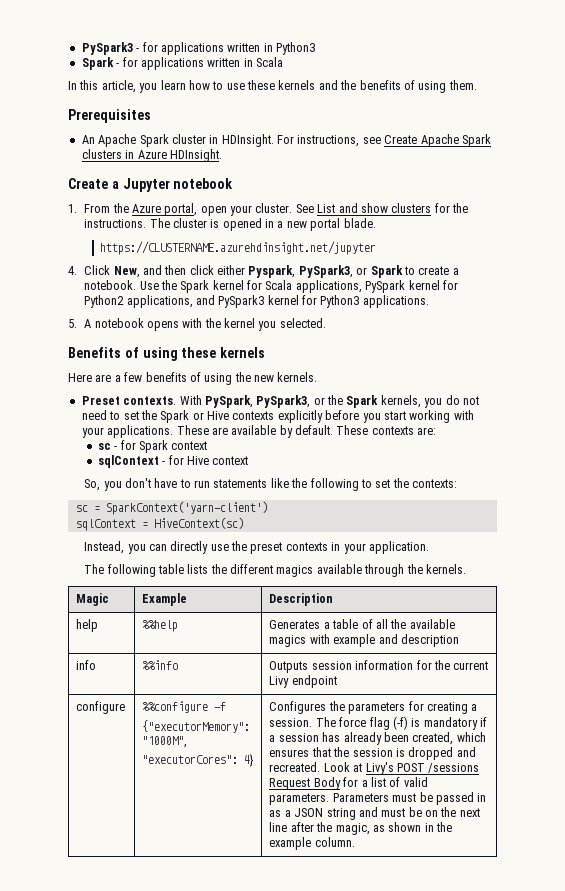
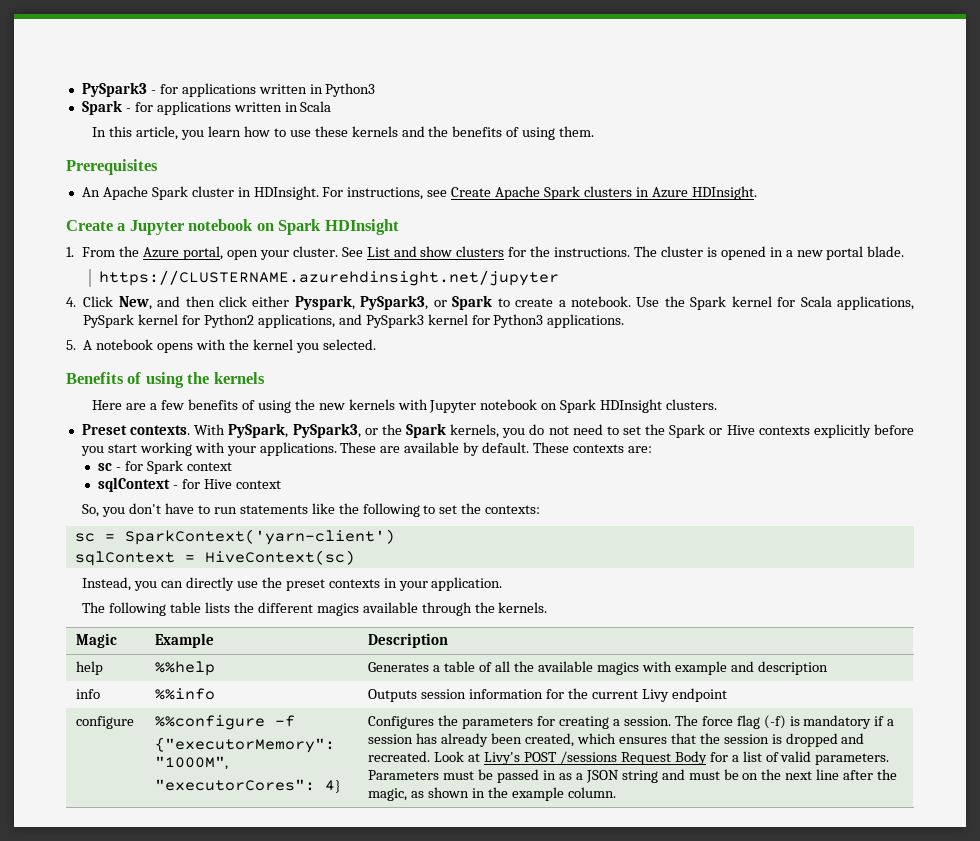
(234, 183) none -> [256,219,399,235] on Spark HDInsight
[181,347,217,358] these -> [187,372,210,384] the
[277,372,318,382] kernels. -> [348,399,718,413] kernels with Jupyter notebook on Spark HDInsight clusters.

